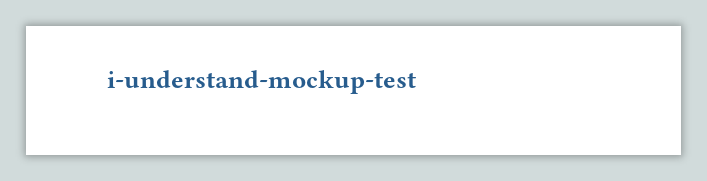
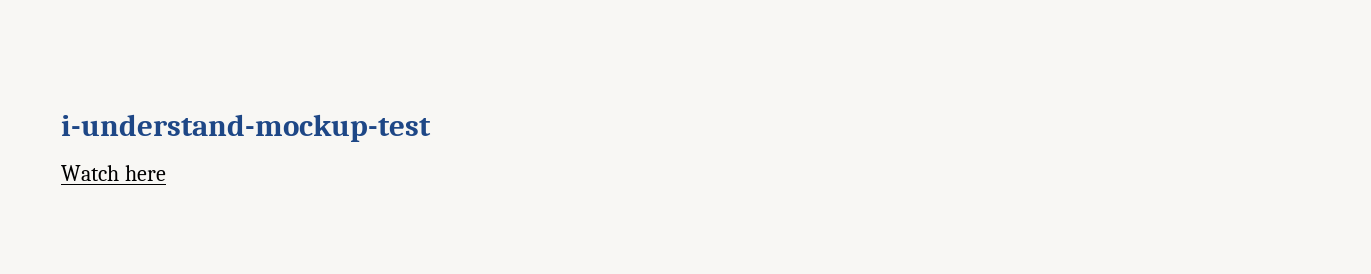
(416, 82) none -> [61,165,166,181] // Watch here

